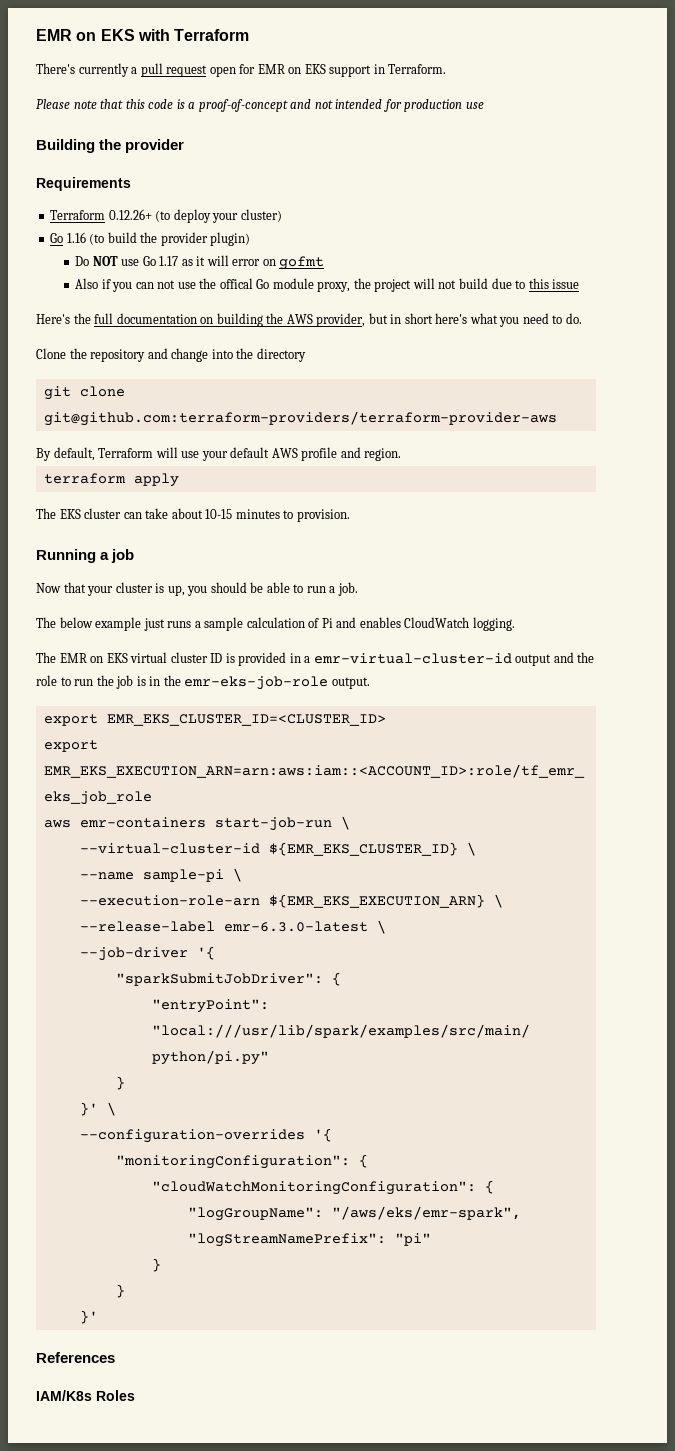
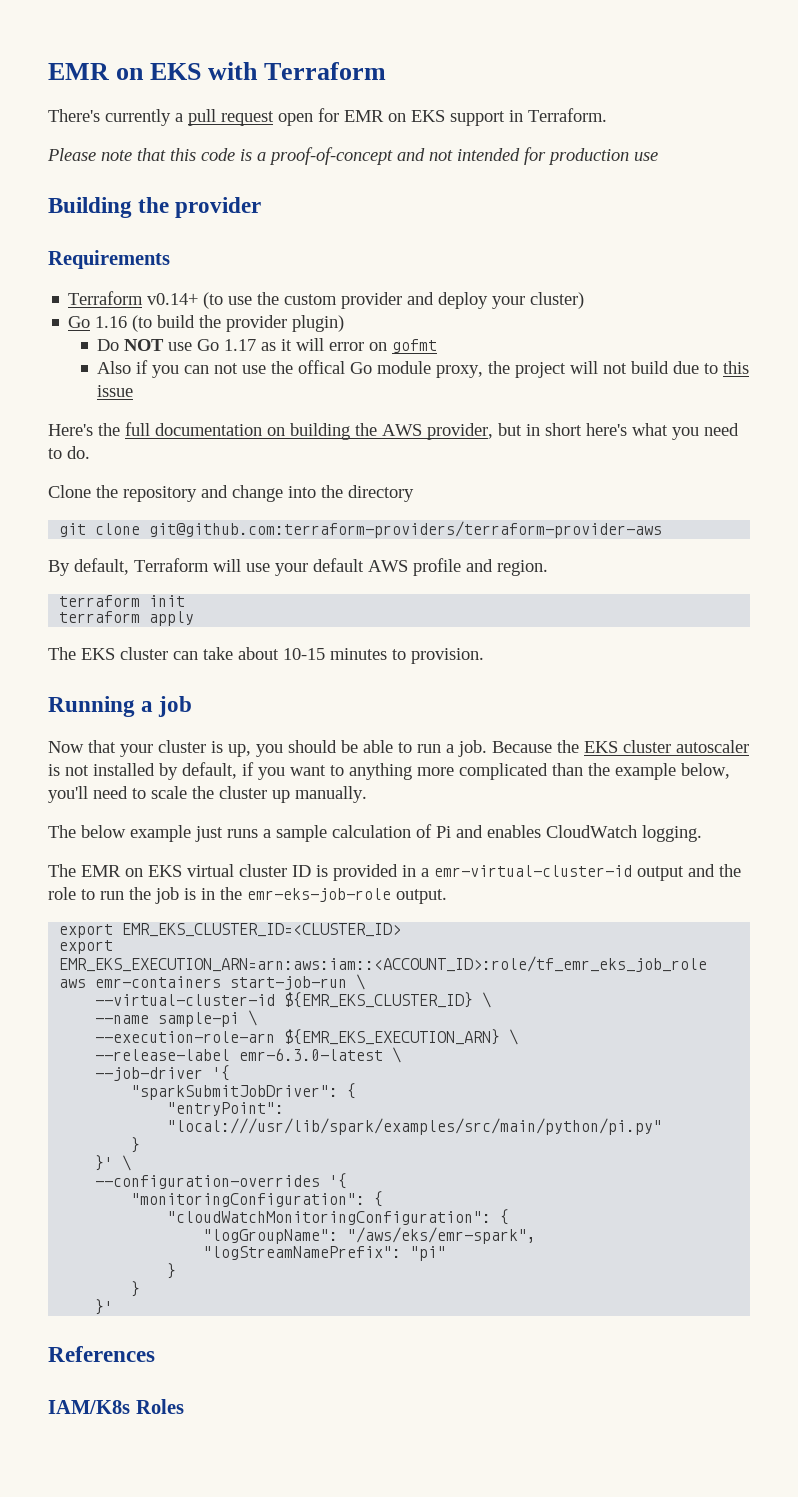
[108,209,171,222] 0.12.26+ (to -> [147,292,435,309] v0.14+ (to use the custom provider and
(402, 454) none -> [59,595,186,607] // terraform init
(358, 589) none -> [492,740,749,753] [48,762,730,780] [48,786,367,803] Because the EKS cluster autoscaler is not installed by default, if you want to anything more complicated than the example below, you'll need to scale the cluster up manually.

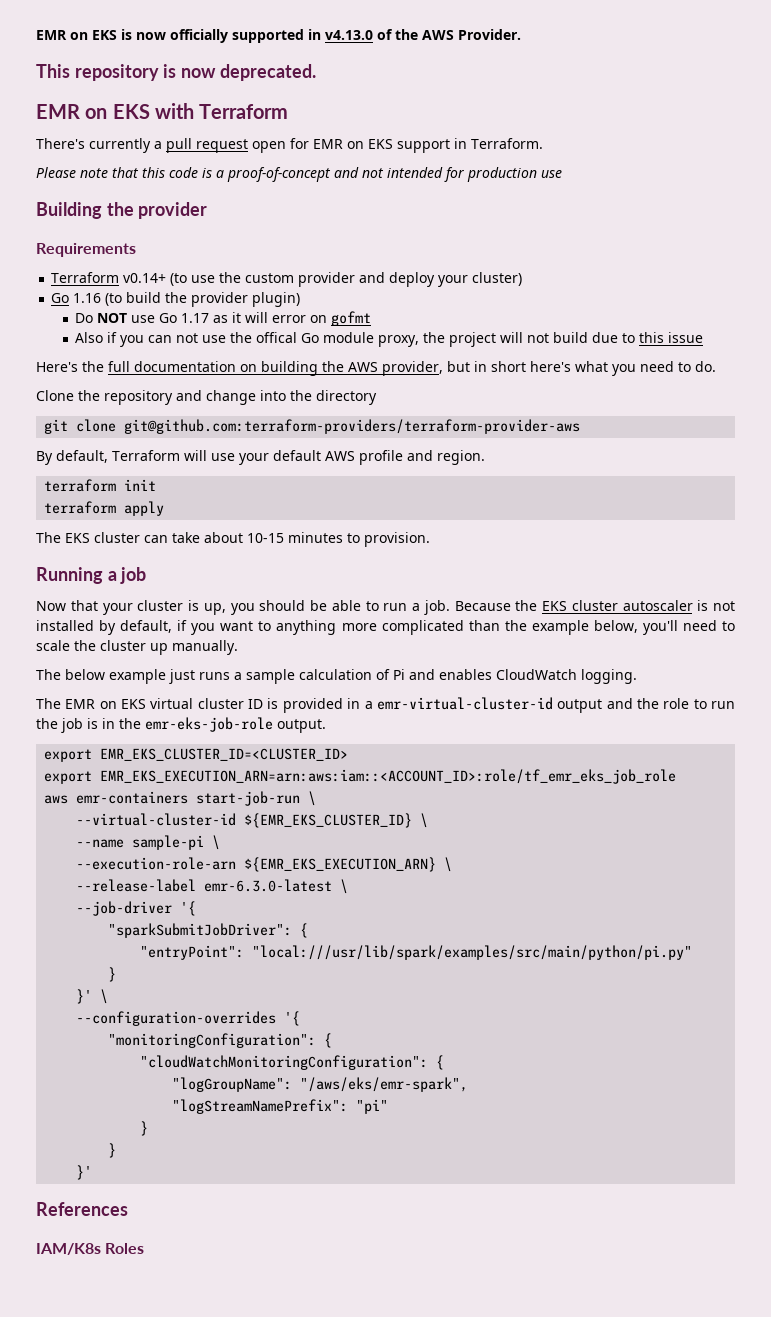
[48,63,202,80] EMR on EKS -> [36,29,521,43] [36,64,316,81] [36,104,150,119] EMR on EKS is now officially supported in v4.13.0 of the AWS Provider. // This repository is now deprecated. // EMR on EKS

